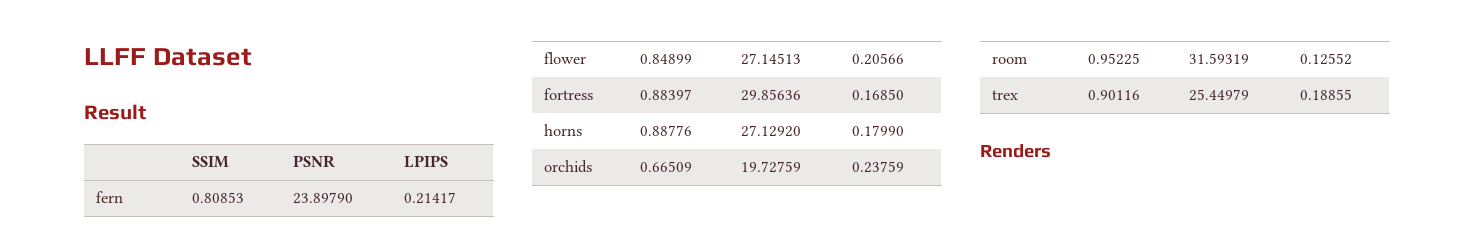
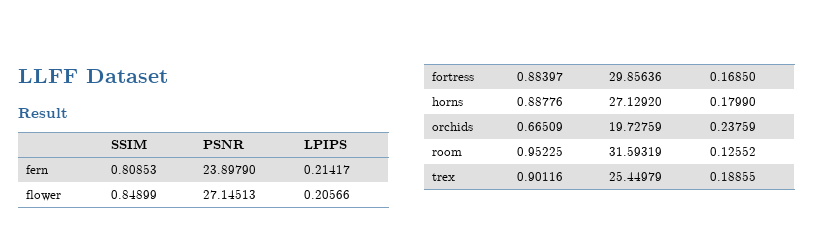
[980,144,1051,158] // Renders -> (756, 176) none

